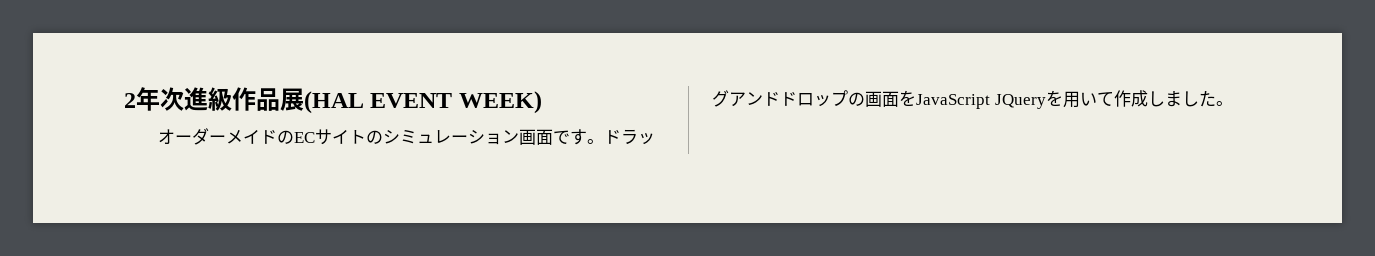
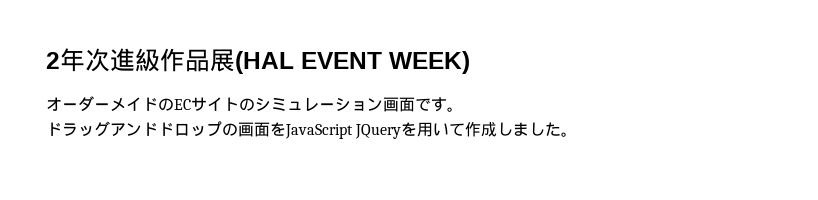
(604, 141) none -> (463, 109) //

